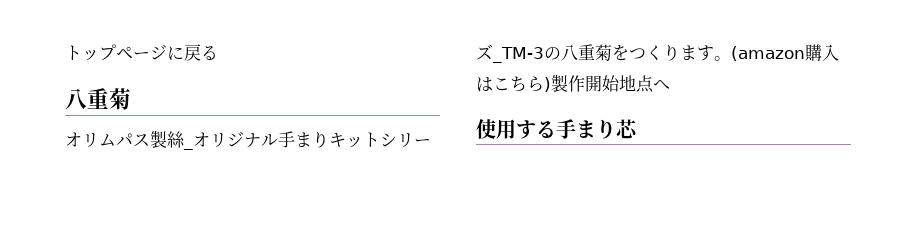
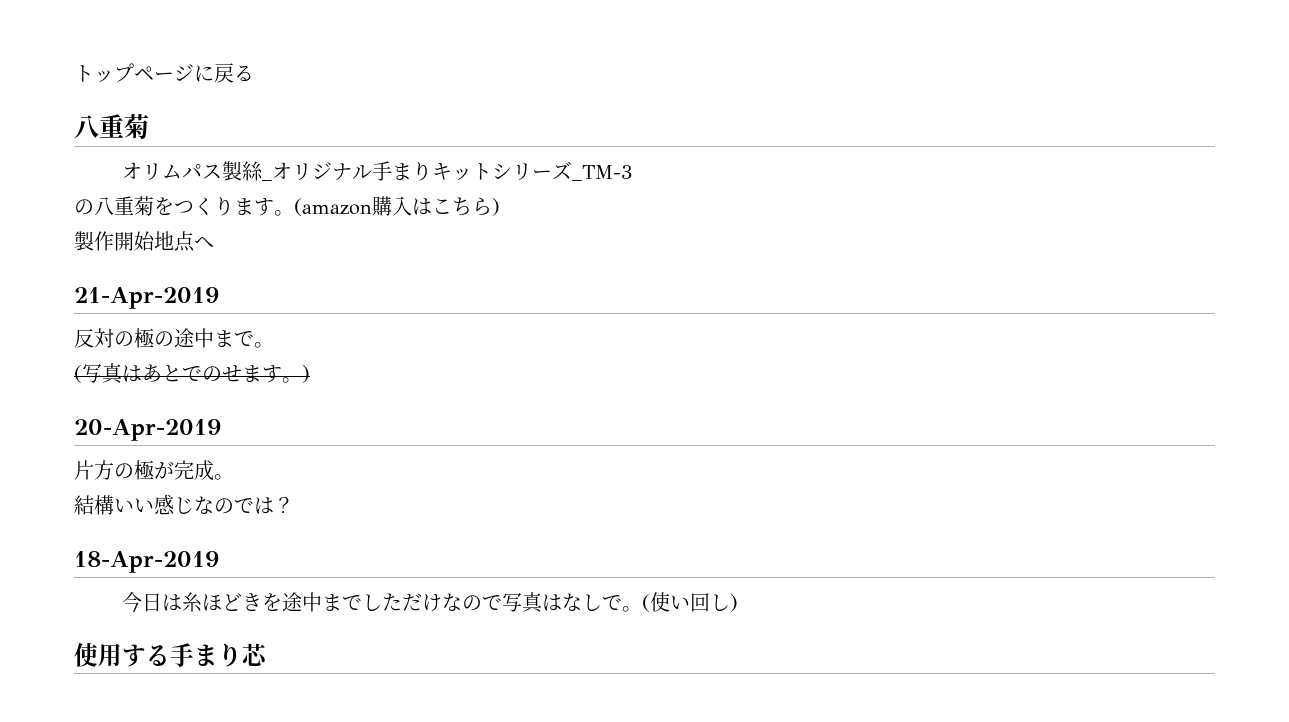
(544, 55) none -> (633, 173) //
(551, 84) none -> (500, 207) //
(670, 85) none -> [74,287,219,309] [74,328,274,348] [74,363,310,384] [74,419,221,441] [74,460,234,481] [74,494,294,515] [74,551,219,573] [122,592,739,613] // 21-Apr-2019 // 反対の極の途中まで。 // (写真はあとでのせます。) // 20-Apr-2019 // 片方の極が完成。 // 結構いい感じなのでは？ // 18-Apr-2019 // 今日は糸ほどきを途中までしただけなので写真はなしで。(使い回し)

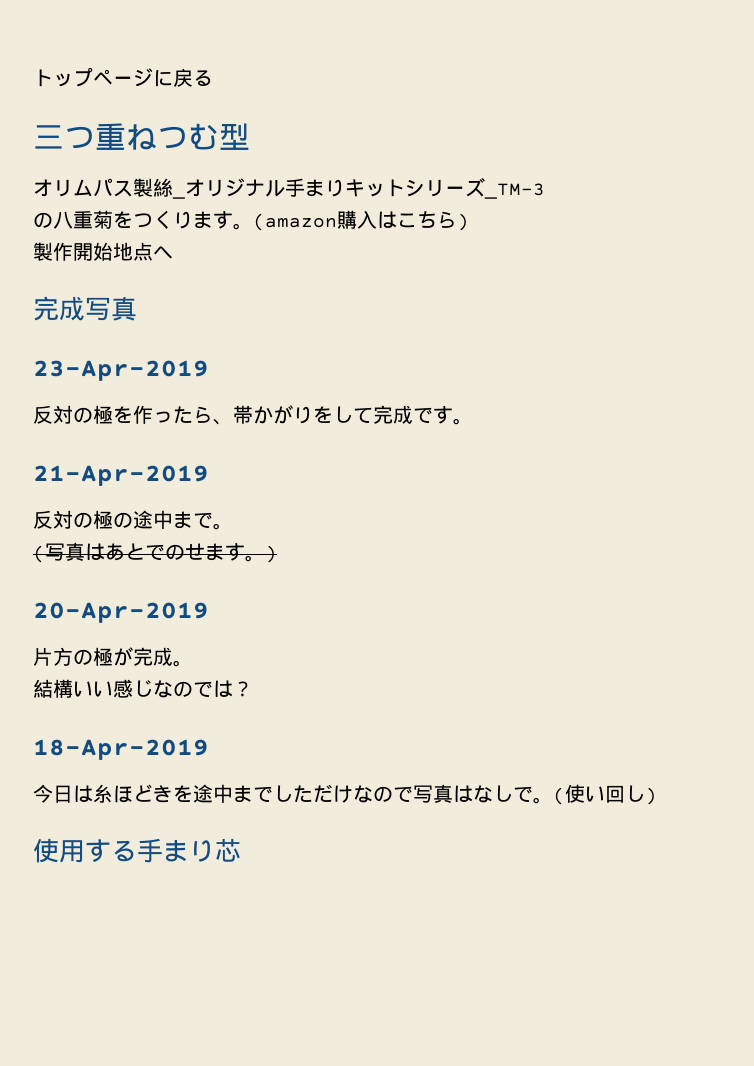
[74,114,149,139] 八重菊 -> [33,123,250,150] 三つ重ねつむ型
(214, 242) none -> [33,296,137,321] [33,360,209,381] [33,405,473,425] // 完成写真 // 23-Apr-2019 // 反対の極を作ったら、帯かがりをして完成です。

